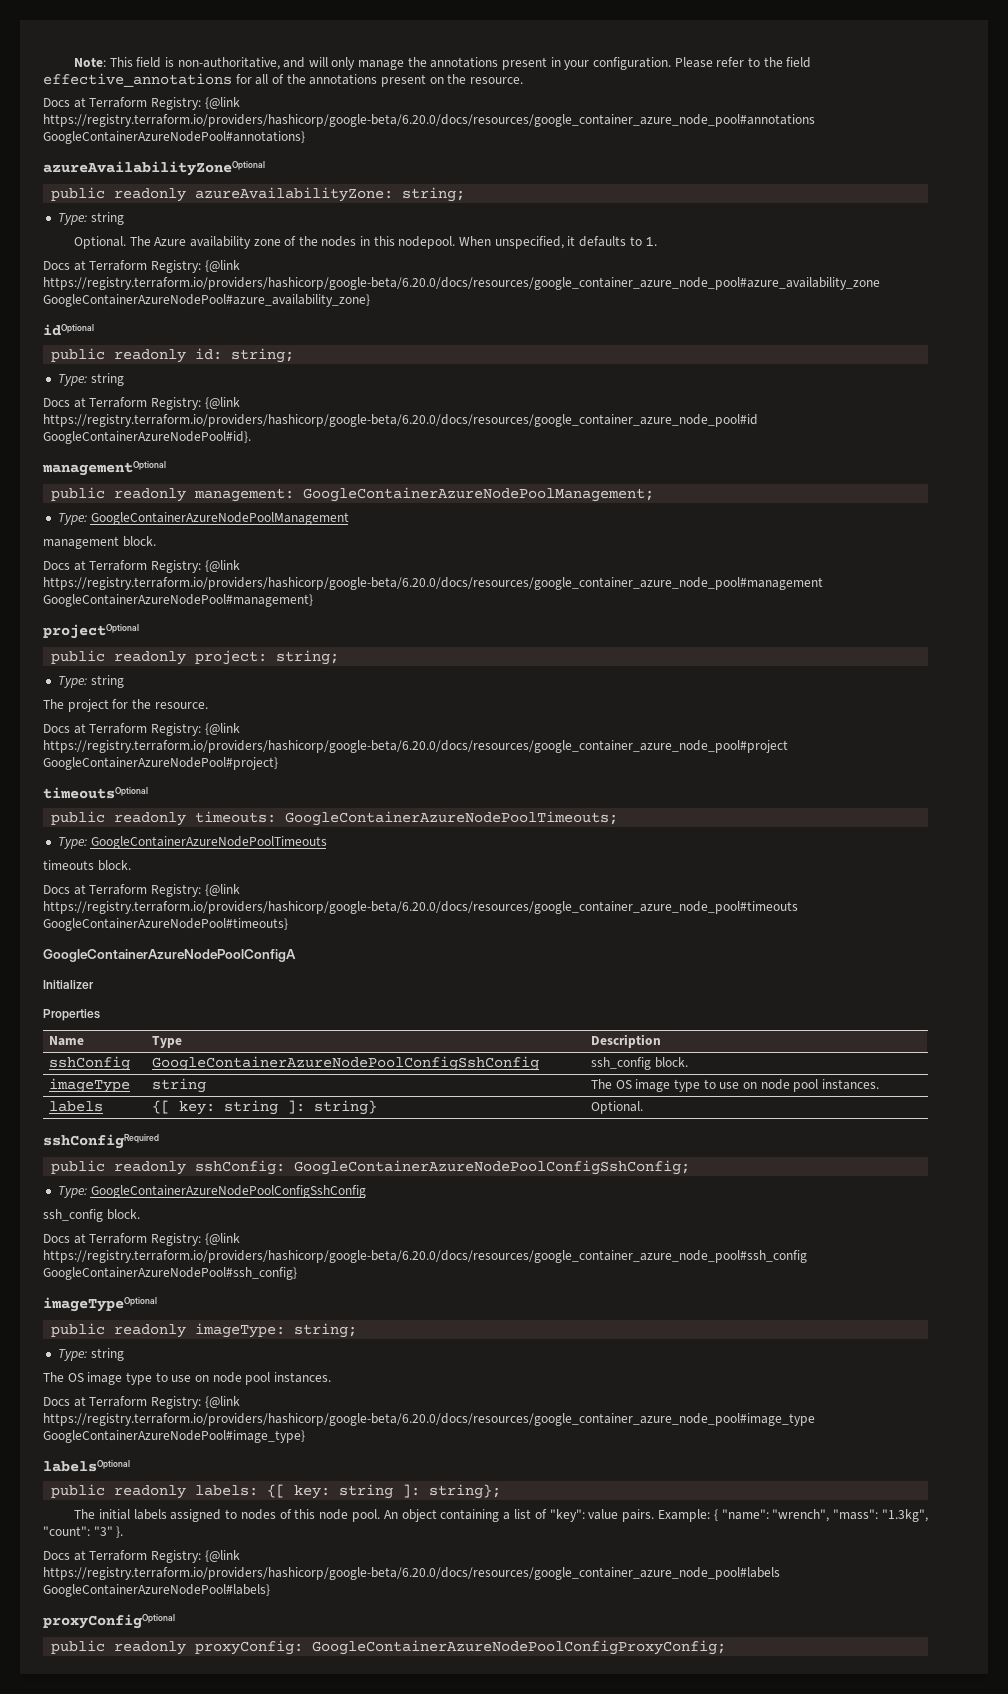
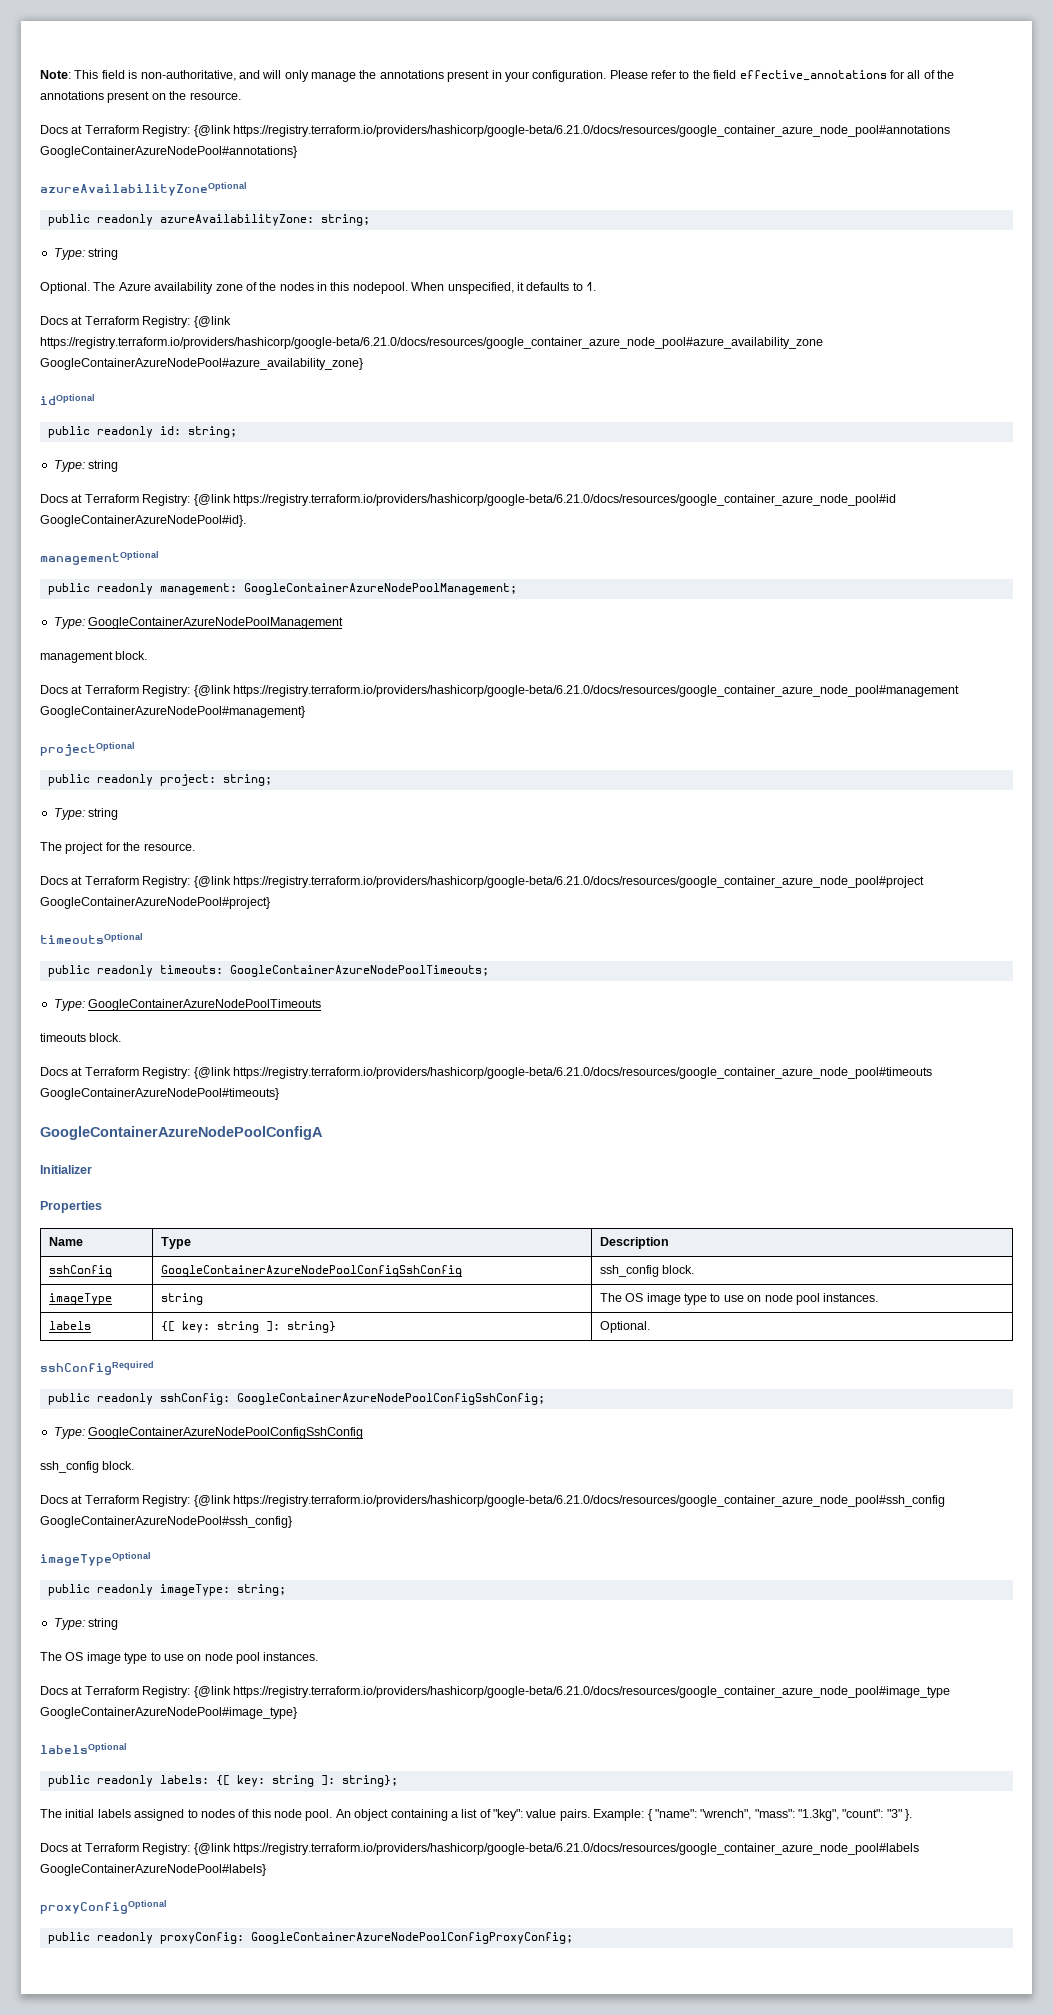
[43,114,815,127] https://registry.terraform.io/providers/hashicorp/google-beta/6.20.0/docs/resources/google_container_azure_node_pool#annotations -> [232,125,950,137] https://registry.terraform.io/providers/hashicorp/google-beta/6.21.0/docs/resources/google_container_azure_node_pool#annotations
[43,277,880,290] https://registry.terraform.io/providers/hashicorp/google-beta/6.20.0/docs/resources/google_container_azure_node_pool#azure_availability_zone -> [40,337,823,349] https://registry.terraform.io/providers/hashicorp/google-beta/6.21.0/docs/resources/google_container_azure_node_pool#azure_availability_zone
[43,414,758,427] https://registry.terraform.io/providers/hashicorp/google-beta/6.20.0/docs/resources/google_container_azure_node_pool#id -> [232,494,896,506] https://registry.terraform.io/providers/hashicorp/google-beta/6.21.0/docs/resources/google_container_azure_node_pool#id
[43,577,823,590] https://registry.terraform.io/providers/hashicorp/google-beta/6.20.0/docs/resources/google_container_azure_node_pool#management -> [232,685,959,697] https://registry.terraform.io/providers/hashicorp/google-beta/6.21.0/docs/resources/google_container_azure_node_pool#management
[43,740,788,753] https://registry.terraform.io/providers/hashicorp/google-beta/6.20.0/docs/resources/google_container_azure_node_pool#project -> [232,876,924,888] https://registry.terraform.io/providers/hashicorp/google-beta/6.21.0/docs/resources/google_container_azure_node_pool#project
[43,901,798,914] https://registry.terraform.io/providers/hashicorp/google-beta/6.20.0/docs/resources/google_container_azure_node_pool#timeouts -> [232,1067,932,1079] https://registry.terraform.io/providers/hashicorp/google-beta/6.21.0/docs/resources/google_container_azure_node_pool#timeouts
[43,1250,807,1263] https://registry.terraform.io/providers/hashicorp/google-beta/6.20.0/docs/resources/google_container_azure_node_pool#ssh_config -> [232,1495,945,1507] https://registry.terraform.io/providers/hashicorp/google-beta/6.21.0/docs/resources/google_container_azure_node_pool#ssh_config
[43,1413,815,1426] https://registry.terraform.io/providers/hashicorp/google-beta/6.20.0/docs/resources/google_container_azure_node_pool#image_type -> [232,1686,950,1698] https://registry.terraform.io/providers/hashicorp/google-beta/6.21.0/docs/resources/google_container_azure_node_pool#image_type
[43,1567,780,1580] https://registry.terraform.io/providers/hashicorp/google-beta/6.20.0/docs/resources/google_container_azure_node_pool#labels -> [232,1843,919,1855] https://registry.terraform.io/providers/hashicorp/google-beta/6.21.0/docs/resources/google_container_azure_node_pool#labels

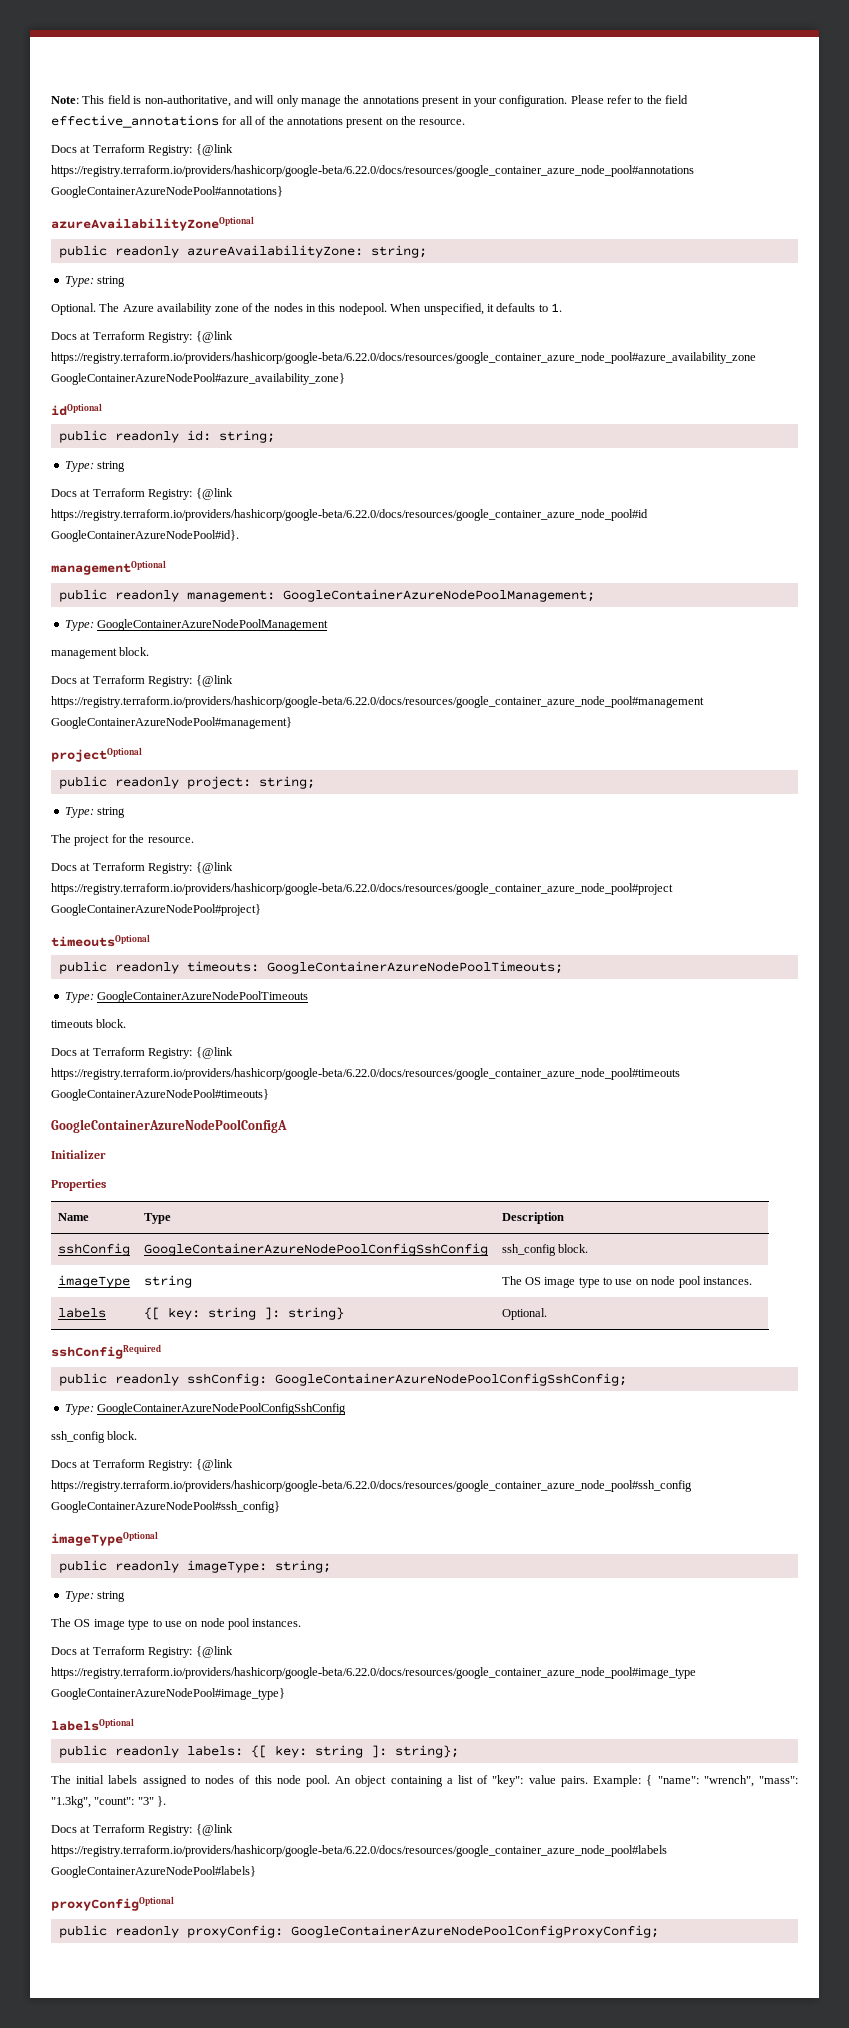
[232,125,950,137] https://registry.terraform.io/providers/hashicorp/google-beta/6.21.0/docs/resources/google_container_azure_node_pool#annotations -> [51,165,694,177] https://registry.terraform.io/providers/hashicorp/google-beta/6.22.0/docs/resources/google_container_azure_node_pool#annotations
[40,337,823,349] https://registry.terraform.io/providers/hashicorp/google-beta/6.21.0/docs/resources/google_container_azure_node_pool#azure_availability_zone -> [51,352,756,364] https://registry.terraform.io/providers/hashicorp/google-beta/6.22.0/docs/resources/google_container_azure_node_pool#azure_availability_zone
[232,494,896,506] https://registry.terraform.io/providers/hashicorp/google-beta/6.21.0/docs/resources/google_container_azure_node_pool#id -> [51,509,648,521] https://registry.terraform.io/providers/hashicorp/google-beta/6.22.0/docs/resources/google_container_azure_node_pool#id
[232,685,959,697] https://registry.terraform.io/providers/hashicorp/google-beta/6.21.0/docs/resources/google_container_azure_node_pool#management -> [51,696,704,708] https://registry.terraform.io/providers/hashicorp/google-beta/6.22.0/docs/resources/google_container_azure_node_pool#management
[232,876,924,888] https://registry.terraform.io/providers/hashicorp/google-beta/6.21.0/docs/resources/google_container_azure_node_pool#project -> [51,883,673,895] https://registry.terraform.io/providers/hashicorp/google-beta/6.22.0/docs/resources/google_container_azure_node_pool#project
[232,1067,932,1079] https://registry.terraform.io/providers/hashicorp/google-beta/6.21.0/docs/resources/google_container_azure_node_pool#timeouts -> [51,1068,680,1080] https://registry.terraform.io/providers/hashicorp/google-beta/6.22.0/docs/resources/google_container_azure_node_pool#timeouts
[232,1495,945,1507] https://registry.terraform.io/providers/hashicorp/google-beta/6.21.0/docs/resources/google_container_azure_node_pool#ssh_config -> [51,1480,692,1492] https://registry.terraform.io/providers/hashicorp/google-beta/6.22.0/docs/resources/google_container_azure_node_pool#ssh_config
[232,1686,950,1698] https://registry.terraform.io/providers/hashicorp/google-beta/6.21.0/docs/resources/google_container_azure_node_pool#image_type -> [51,1667,696,1679] https://registry.terraform.io/providers/hashicorp/google-beta/6.22.0/docs/resources/google_container_azure_node_pool#image_type
[232,1843,919,1855] https://registry.terraform.io/providers/hashicorp/google-beta/6.21.0/docs/resources/google_container_azure_node_pool#labels -> [51,1845,667,1857] https://registry.terraform.io/providers/hashicorp/google-beta/6.22.0/docs/resources/google_container_azure_node_pool#labels

